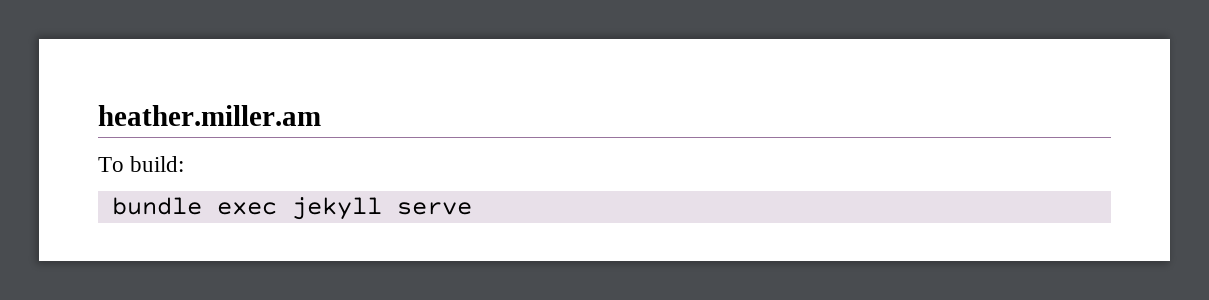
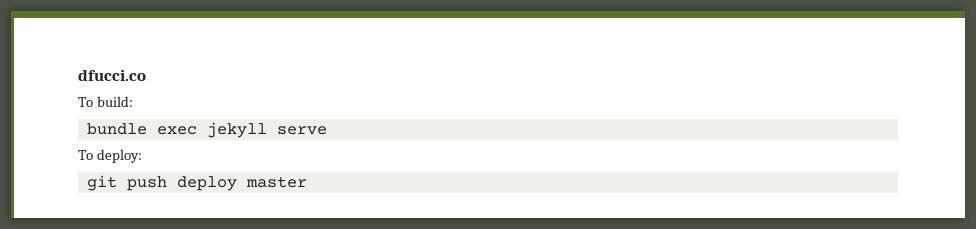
[98,105,321,126] heather.miller.am -> [78,69,146,81] dfucci.co
(472, 208) none -> [78,149,142,163] [86,175,307,191] // To deploy: // git push deploy master

